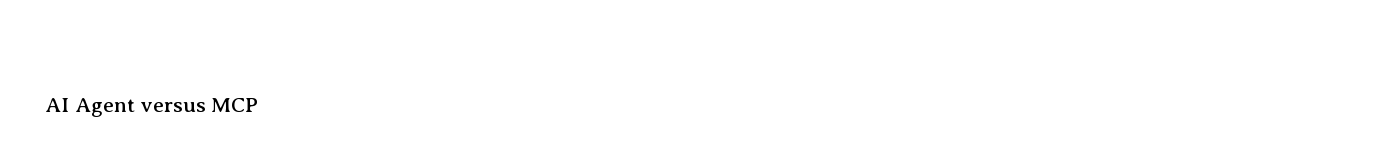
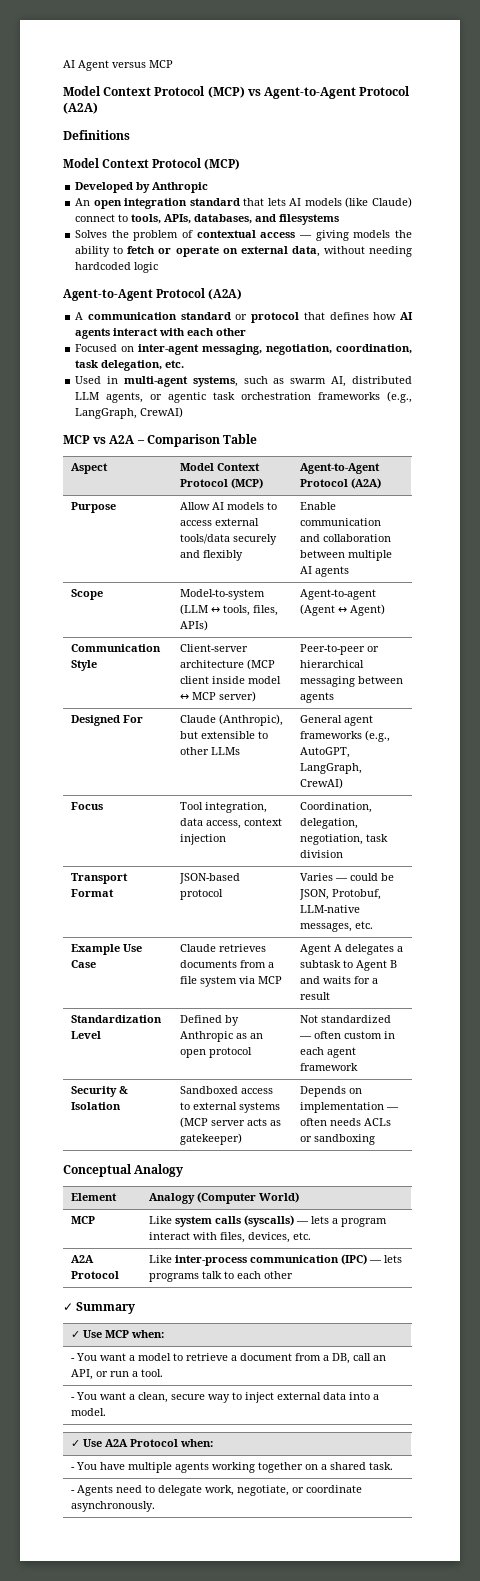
(259, 105) none -> [63,86,411,99] [63,102,98,114] [63,130,130,140] [63,158,241,170] [75,182,209,193] [75,197,412,209] [75,214,340,225] [75,230,413,241] [75,246,412,257] [75,262,159,273] [63,288,243,301] [75,312,414,323] [75,328,247,339] [75,344,412,355] [75,360,185,371] [75,376,413,387] [75,391,412,403] [75,407,184,419] [63,434,258,447] [71,463,109,474] [180,463,261,471] [180,478,264,489] [300,463,381,474] [300,478,382,489] [71,502,117,513] [180,502,278,510] [180,518,260,526] [180,534,278,545] [180,550,244,561] [300,502,337,510] [300,518,382,526] [300,534,392,542] [300,550,393,561] [300,566,350,577] [71,589,104,600] [180,589,266,600] [180,604,279,616] [180,620,209,631] [300,589,377,600] [300,604,386,616] [71,644,162,652] [71,660,98,671] [180,644,249,652] [180,659,276,670] [180,676,282,684] [180,691,257,702] [300,644,380,655] [300,660,365,668] [300,676,404,687] [300,692,335,703] [71,715,144,726] [180,714,284,726] [180,731,269,739] [180,747,241,755] [300,715,374,726] [300,730,391,742] [300,747,351,758] [300,763,363,774] [300,778,344,789] [71,802,104,810] [180,802,268,813] [180,818,283,829] [180,834,227,845] [300,802,373,813] [300,818,359,829] [300,834,389,845] [300,850,344,858] [71,873,129,884] [71,889,115,897] [179,873,241,884] [180,889,224,900] [300,873,395,881] [299,889,382,900] [300,905,361,913] [300,921,374,932] [71,944,143,955] [71,960,97,968] [180,944,267,952] [180,960,275,968] [180,976,283,987] [300,944,404,955] [300,960,398,971] [300,976,379,984] [300,992,331,1000] [71,1015,163,1023] [71,1031,102,1039] [180,1015,240,1026] [180,1031,264,1042] [180,1047,253,1058] [300,1015,392,1023] [299,1031,396,1039] [300,1047,357,1058] [300,1063,359,1071] [71,1086,129,1097] [71,1102,122,1110] [180,1086,274,1094] [180,1102,281,1113] [180,1117,282,1128] [180,1133,243,1145] [300,1086,363,1097] [300,1102,400,1113] [300,1118,392,1126] [300,1134,376,1145] [63,1164,184,1177] [71,1193,118,1201] [149,1192,300,1204] [71,1216,96,1224] [149,1215,388,1227] [149,1232,312,1243] [71,1255,95,1263] [71,1271,120,1279] [149,1254,403,1266] [149,1271,294,1282] [63,1302,136,1314] [71,1330,165,1338] [71,1353,387,1364] [71,1369,164,1380] [71,1392,380,1403] [71,1408,107,1416] [71,1439,214,1447] [71,1462,394,1473] [71,1485,363,1496] [71,1501,156,1512] // Model Context Protocol (MCP) vs Agent-to-Agent Protocol (A2A) // Definitions // Model Context Protocol (MCP) // Developed by Anthropic // An open integration standard that lets AI models (like Claude) connect to tools, APIs, databases, and filesystems // Solves the problem of contextual access — giving models the ability to fetch or operate on external data, without needing hardcoded logic // Agent-to-Agent Protocol (A2A) // A communication standard or protocol that defines how AI agents interact with each other // Focused on inter-agent messaging, negotiation, coordination, task delegation, etc. // Used in multi-agent systems, such as swarm AI, distributed LLM agents, or agentic task orchestration frameworks (e.g., LangGraph, CrewAI) // MCP vs A2A – Comparison Table // Aspect | Model Context Protocol (MCP) | Agent-to-Agent Protocol (A2A) // Purpose | Allow AI models to access external tools/data securely and flexibly | Enable communication and collaboration between multiple AI agents // Scope | Model-to-system (LLM ↔ tools, files, APIs) | Agent-to-agent (Agent ↔ Agent) // Communication Style | Client-server architecture (MCP client inside model ↔ MCP server) | Peer-to-peer or hierarchical messaging between agents // Designed For | Claude (Anthropic), but extensible to other LLMs | General agent frameworks (e.g., AutoGPT, LangGraph, CrewAI) // Focus | Tool integration, data access, context injection | Coordination, delegation, negotiation, task division // Transport Format | JSON-based protocol | Varies — could be JSON, Protobuf, LLM-native messages, etc. // Example Use Case | Claude retrieves documents from a file system via MCP | Agent A delegates a subtask to Agent B and waits for a result // Standardization Level | Defined by Anthropic as an open protocol | Not standardized — often custom in each agent framework // Security & Isolation | Sandboxed access to external systems (MCP server acts as gatekeeper) | Depends on implementation — often needs ACLs or sandboxing // Conceptual Analogy // Element | Analogy (Computer World) // MCP | Like system calls (syscalls) — lets a program interact with files, devices, etc. // A2A Protocol | Like inter-process communication (IPC) — lets programs talk to each other // ✓ Summary // ✓ Use MCP when: // - You want a model to retrieve a document from a DB, call an API, or run a tool. // - You want a clean, secure way to inject external data into a model. // ✓ Use A2A Protocol when: // - You have multiple agents working together on a shared task. // - Agents need to delegate work, negotiate, or coordinate asynchronously.

